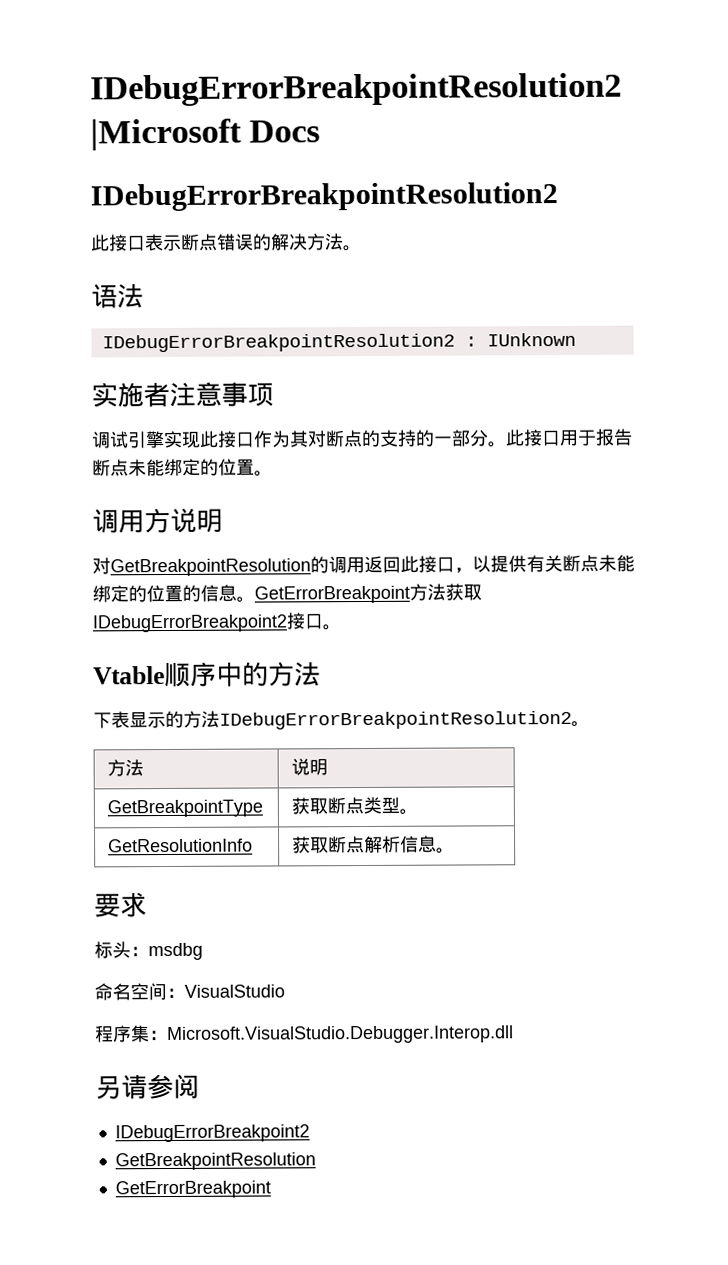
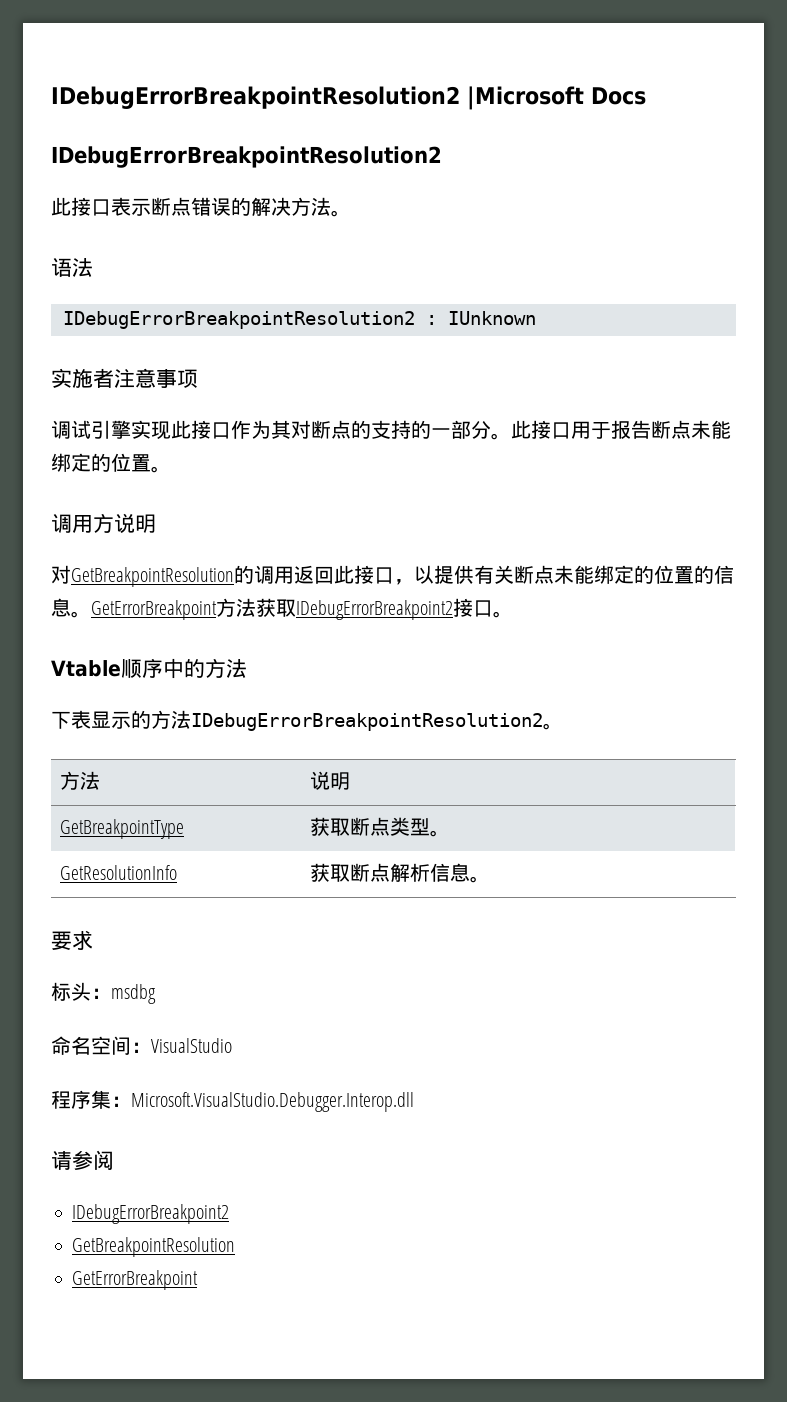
[95,1075,122,1100] 另 -> (414, 1102) none

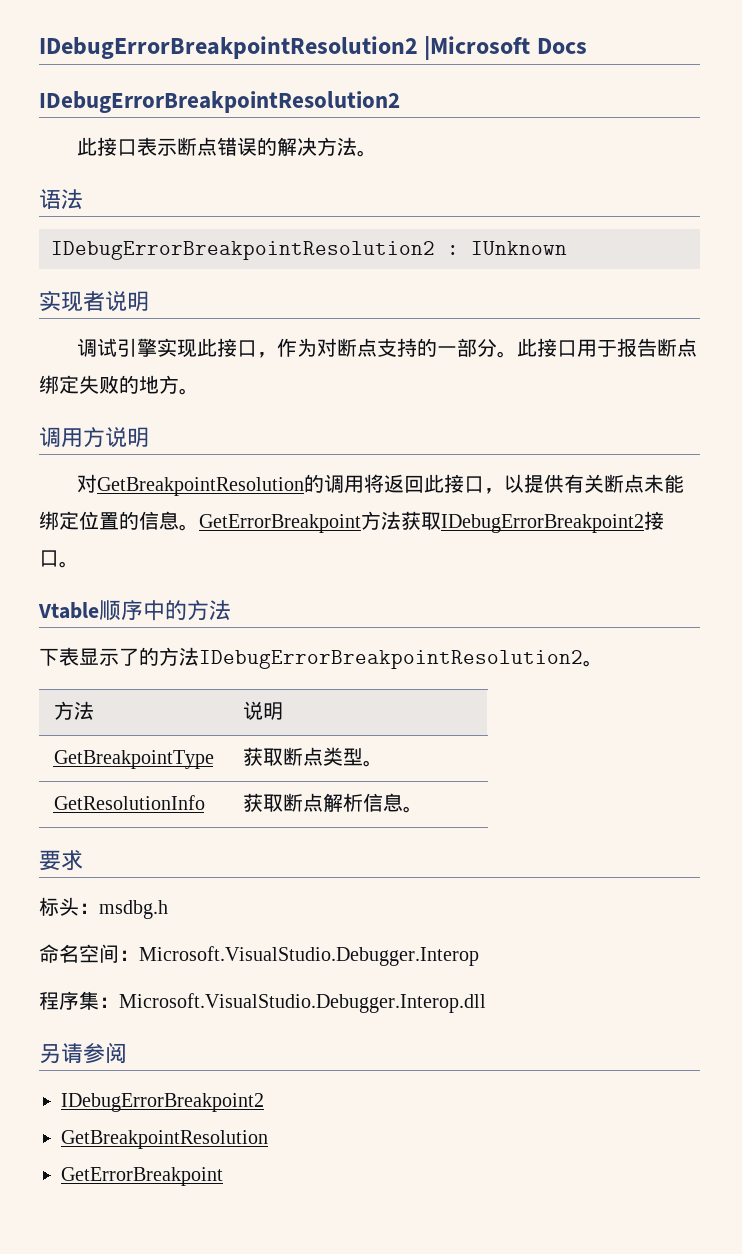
[72,368,198,388] 施者注意事项 -> [61,291,149,312] 现者说明
[231,420,371,439] 作为其对断点的 -> [256,338,377,358] ，作为对断点
[691,420,731,439] [51,453,151,472] 未能绑定的位置 -> [39,375,179,394] 绑定失败的地方
(294, 575) none -> [363,474,384,493] 将
[634,565,654,584] 的 -> (79, 520) none
(131, 720) none -> [119,648,139,666] 了
[111,984,156,1004] msdbg -> [99,900,168,919] msdbg.h
[151,1038,232,1053] VisualStudio -> [139,946,479,966] Microsoft.VisualStudio.Debugger.Interop
(414, 1102) none -> [39,1044,61,1064] 另

